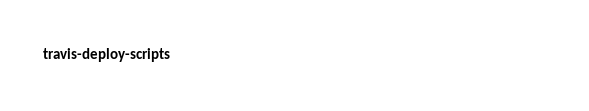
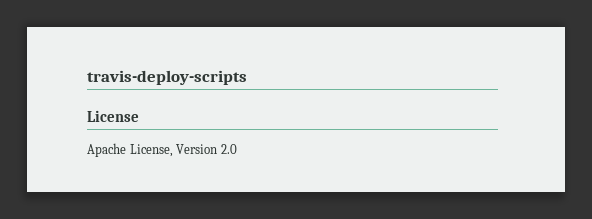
(170, 55) none -> [87,110,139,122] [87,143,237,157] // License // Apache License, Version 2.0

